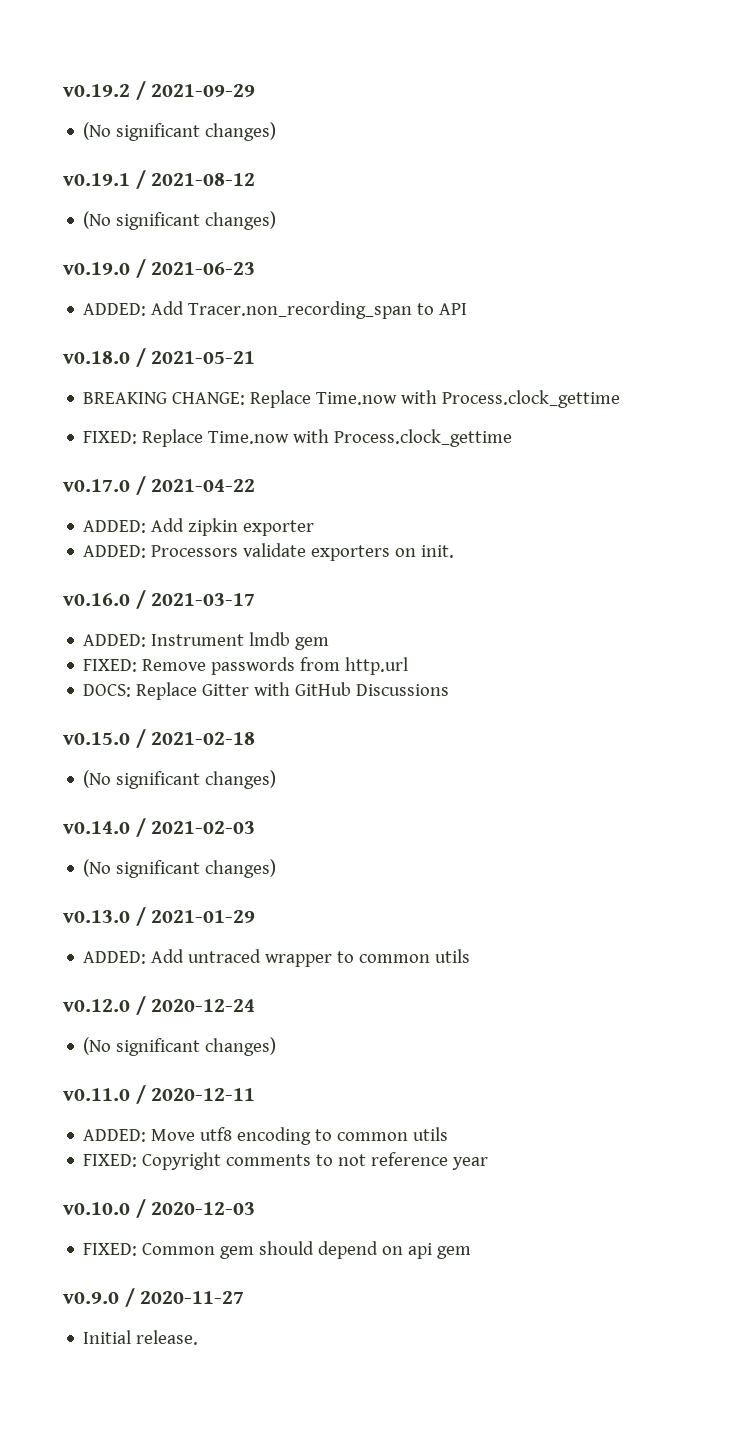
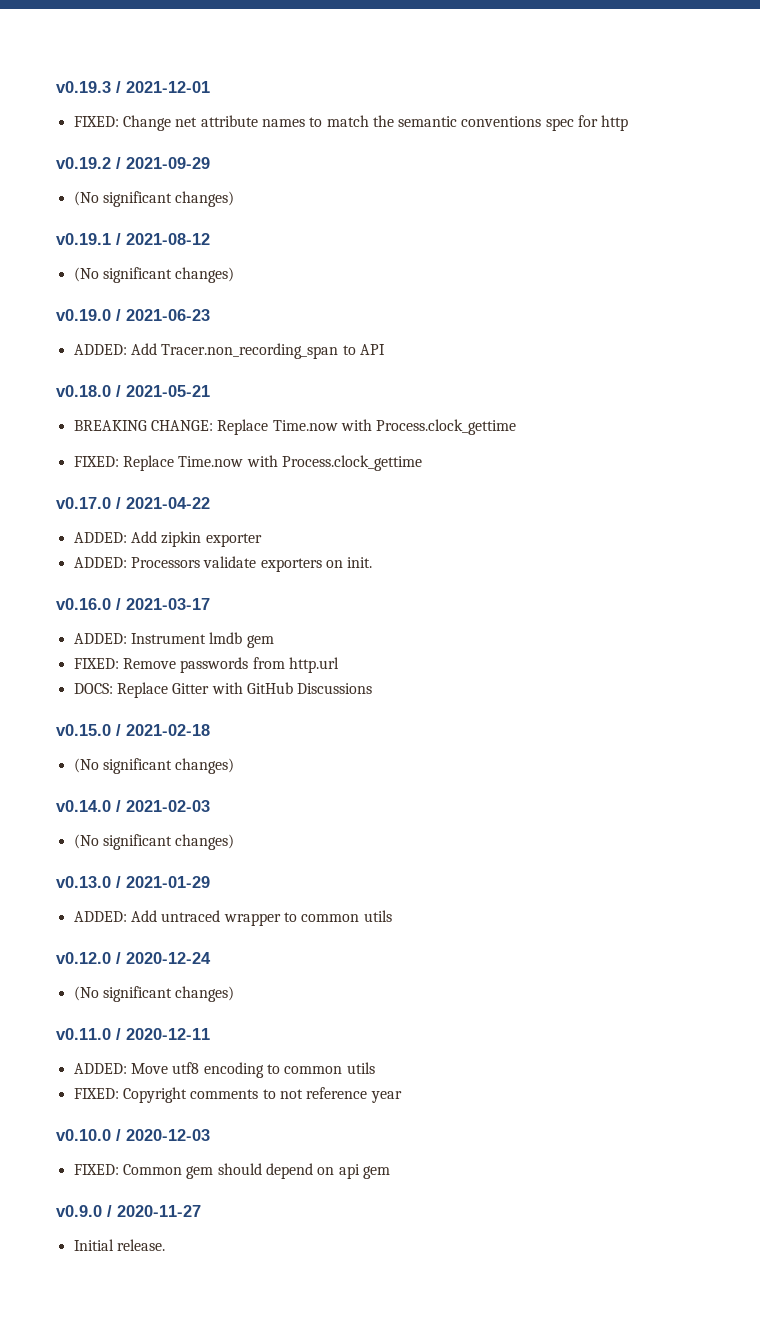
(63, 90) none -> [56,81,210,93] [73,115,629,131] v0.19.3 / 2021-12-01 // FIXED: Change net attribute names to match the semantic conventions spec for http //

